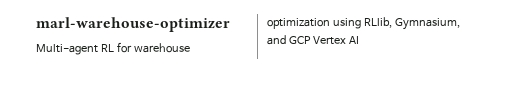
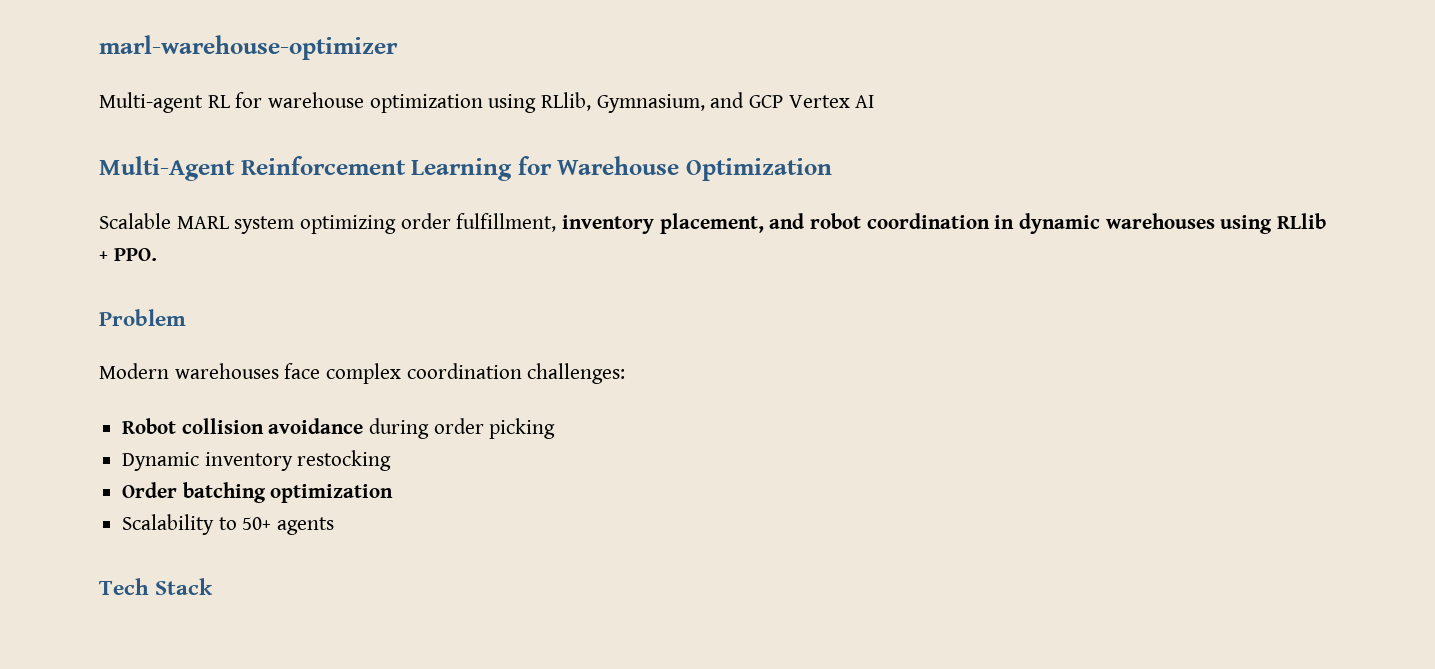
(359, 40) none -> [99,156,833,181] [99,213,1327,234] [99,248,157,261] [99,309,186,326] [99,363,626,384] [122,418,556,439] [122,450,392,471] [122,482,394,503] [122,514,335,535] [99,578,214,595] // Multi-Agent Reinforcement Learning for Warehouse Optimization // Scalable MARL system optimizing order fulfillment, inventory placement, and robot coordination in dynamic warehouses using RLlib + PPO. // Problem // Modern warehouses face complex coordination challenges: // Robot collision avoidance during order picking // Dynamic inventory restocking // Order batching optimization // Scalability to 50+ agents // Tech Stack

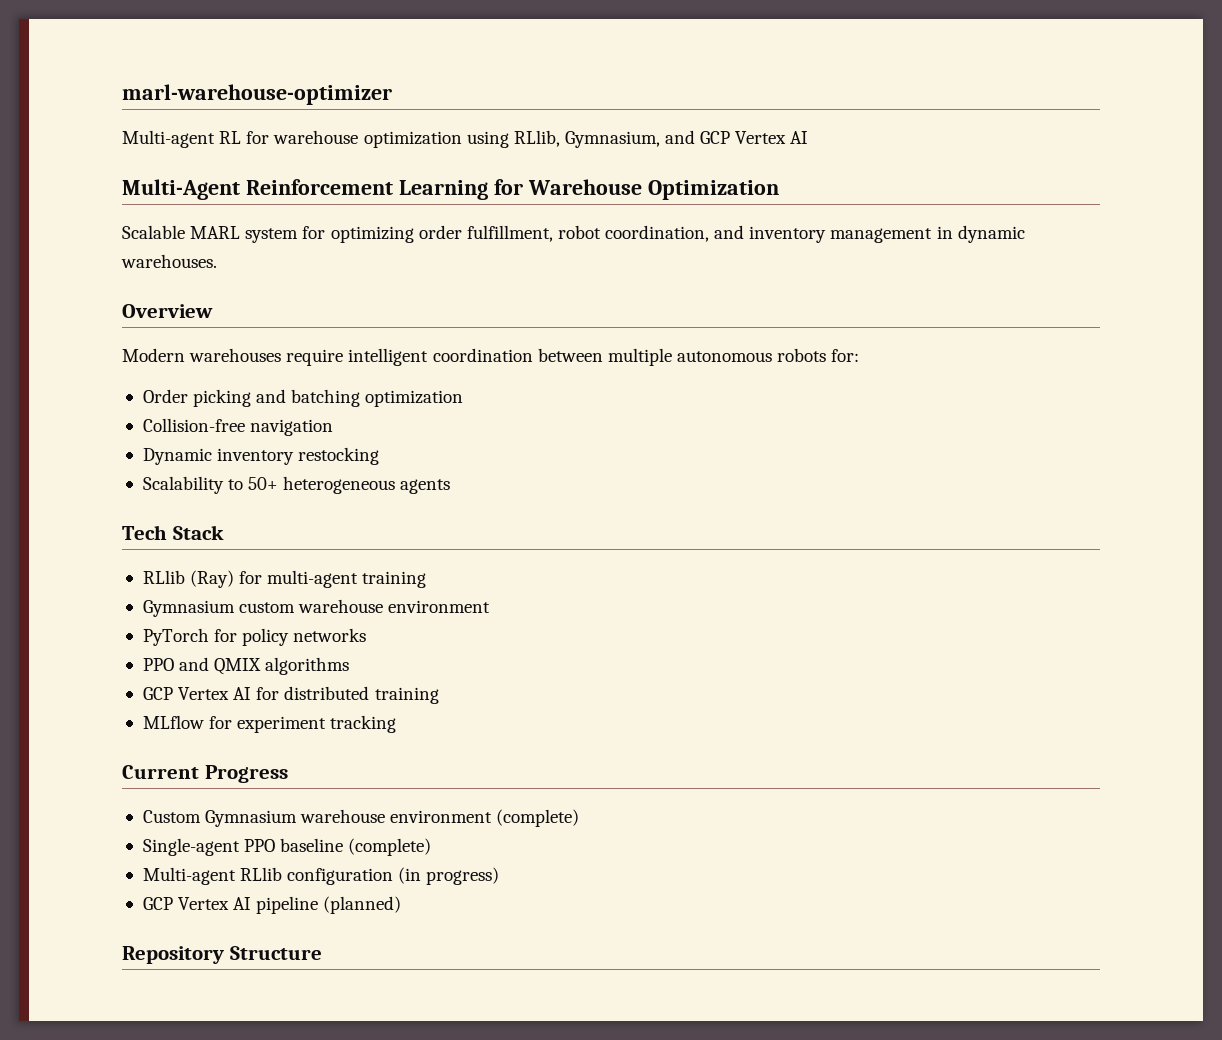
(295, 225) none -> [302,226,326,239] for
[562,213,1327,234] [99,248,157,261] [99,309,186,326] [99,363,626,384] [122,418,556,439] inventory placement, and robot coordination in dynamic warehouses using RLlib + PPO. // Problem // Modern warehouses face complex coordination challenges: // Robot collision avoidance during order picking -> [557,225,1025,243] [121,254,217,268] [122,304,213,318] [122,348,860,366] [142,389,464,407] [142,418,334,436] robot coordination, and inventory management in dynamic warehouses. // Overview // Modern warehouses require intelligent coordination between multiple autonomous robots for: // Order picking and batching optimization // Collision-free navigation
[122,482,394,503] // Order batching optimization -> (380, 456) none
(272, 523) none -> [283,476,396,494] heterogeneous
(214, 586) none -> [142,570,427,588] [142,599,491,617] [142,628,367,646] [142,657,350,675] [142,686,439,704] [142,715,397,733] [122,765,288,783] [142,809,580,827] [142,838,432,856] [142,867,500,885] [142,896,402,914] [122,946,322,964] // RLlib (Ray) for multi-agent training // Gymnasium custom warehouse environment // PyTorch for policy networks // PPO and QMIX algorithms // GCP Vertex AI for distributed training // MLflow for experiment tracking // Current Progress // Custom Gymnasium warehouse environment (complete) // Single-agent PPO baseline (complete) // Multi-agent RLlib configuration (in progress) // GCP Vertex AI pipeline (planned) // Repository Structure

